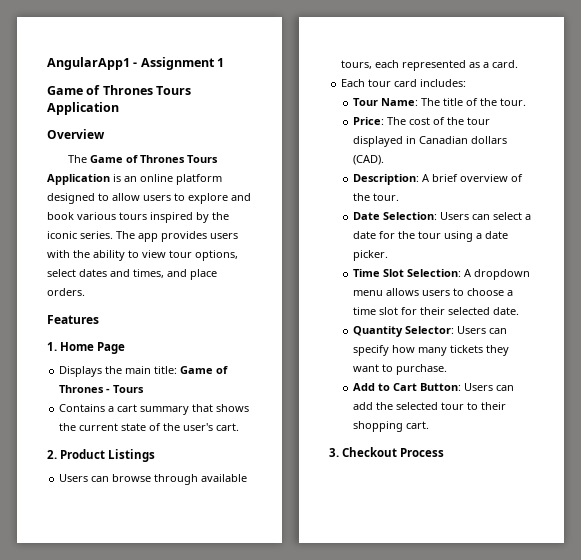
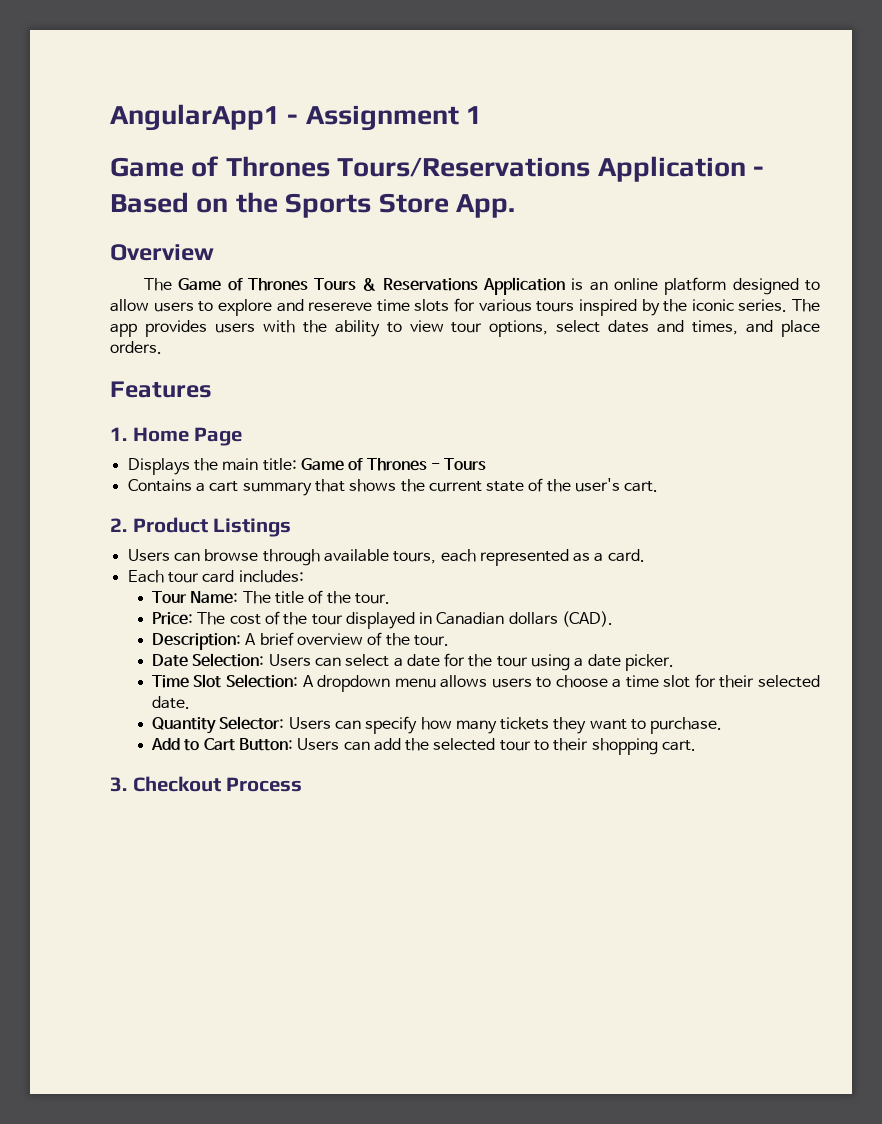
[156,86,192,95] [47,102,119,115] Tours Application -> [337,156,765,182] [110,192,516,218] Tours/Reservations Application - Based on the Sports Store App.
(218, 159) none -> [362,278,478,291] & Reservations
[47,212,74,220] book -> [308,298,475,312] resereve time slots for

